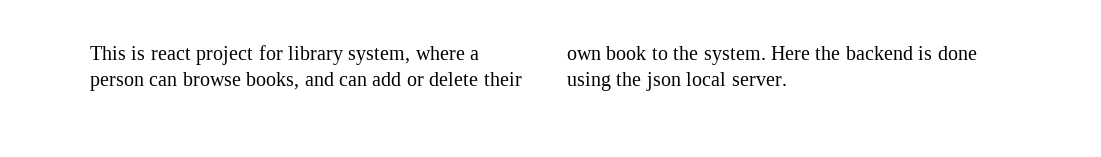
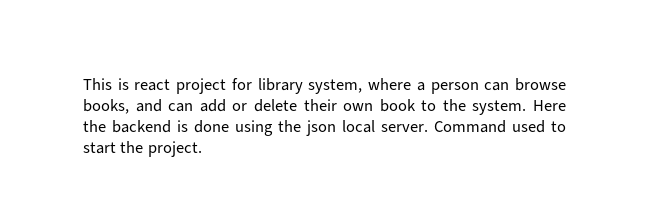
(787, 81) none -> [434,120,566,133] [83,141,202,157] Command used to start the project.

